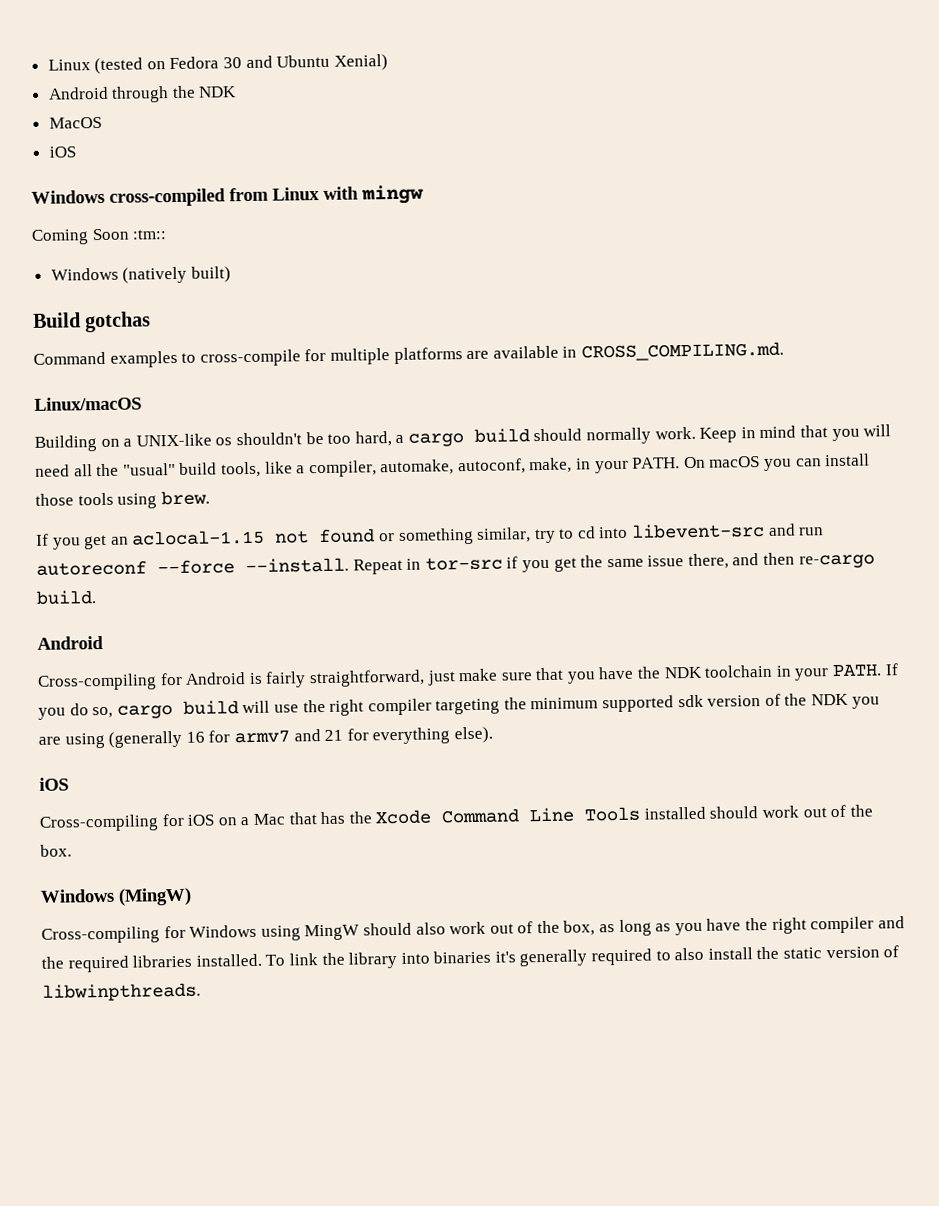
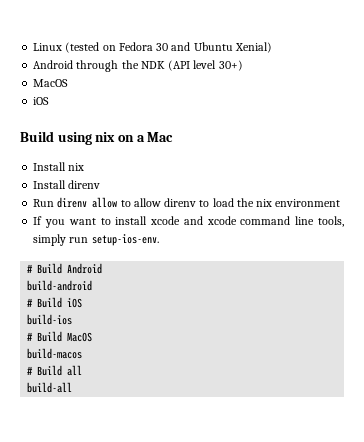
(238, 92) none -> [168,60,243,71] (API level 30+)
[31,184,424,207] [31,228,168,245] [50,266,231,284] [33,311,152,333] [33,341,784,368] [34,396,142,411] [34,424,892,452] [35,453,871,478] [35,490,210,509] [36,522,825,550] [36,552,875,576] [36,590,96,605] [37,635,104,650] [37,663,899,691] [38,693,880,720] [38,726,493,749] [39,777,69,791] [39,804,873,832] [40,844,72,857] [40,887,192,906] [41,916,905,944] [41,945,900,973] [42,982,201,1002] Windows cross-compiled from Linux with mingw // Coming Soon :tm:: // Windows (natively built) // Build gotchas // Command examples to cross-compile for multiple platforms are available in CROSS_COMPILING.md. // Linux/macOS // Building on a UNIX-like os shouldn't be too hard, a cargo build should normally work. Keep in mind that you will need all the "usual" build tools, like a compiler, automake, autoconf, make, in your PATH. On macOS you can install those tools using brew. // If you get an aclocal-1.15 not found or something similar, try to cd into libevent-src and run autoreconf --force --install. Repeat in tor-src if you get the same issue there, and then re-cargo build. // Android // Cross-compiling for Android is fairly straightforward, just make sure that you have the NDK toolchain in your PATH. If you do so, cargo build will use the right compiler targeting the minimum supported sdk version of the NDK you are using (generally 16 for armv7 and 21 for everything else). // iOS // Cross-compiling for iOS on a Mac that has the Xcode Command Line Tools installed should work out of the box. // Windows (MingW) // Cross-compiling for Windows using MingW should also work out of the box, as long as you have the right compiler and the required libraries installed. To link the library into binaries it's generally required to also install the static version of libwinpthreads. -> [20,131,174,145] [33,162,85,171] [33,180,101,189] [33,197,341,208] [33,216,344,228] [33,234,159,246] [27,263,103,274] [27,280,93,291] [27,297,83,308] [27,314,73,325] [27,331,93,342] [27,348,83,359] [27,365,83,376] [27,382,73,393] Build using nix on a Mac // Install nix // Install direnv // Run direnv allow to allow direnv to load the nix environment // If you want to install xcode and xcode command line tools, simply run setup-ios-env. // # Build Android // build-android // # Build iOS // build-ios // # Build MacOS // build-macos // # Build all // build-all

